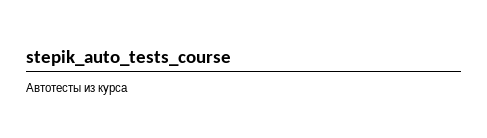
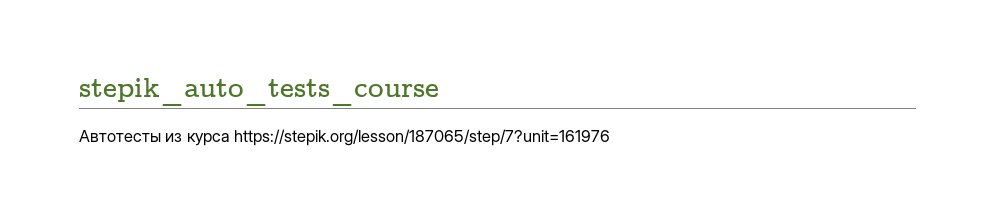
(129, 90) none -> [234,129,611,146] https://stepik.org/lesson/187065/step/7?unit=161976

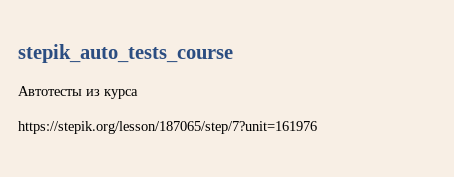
(230, 139) none -> (138, 94) //

